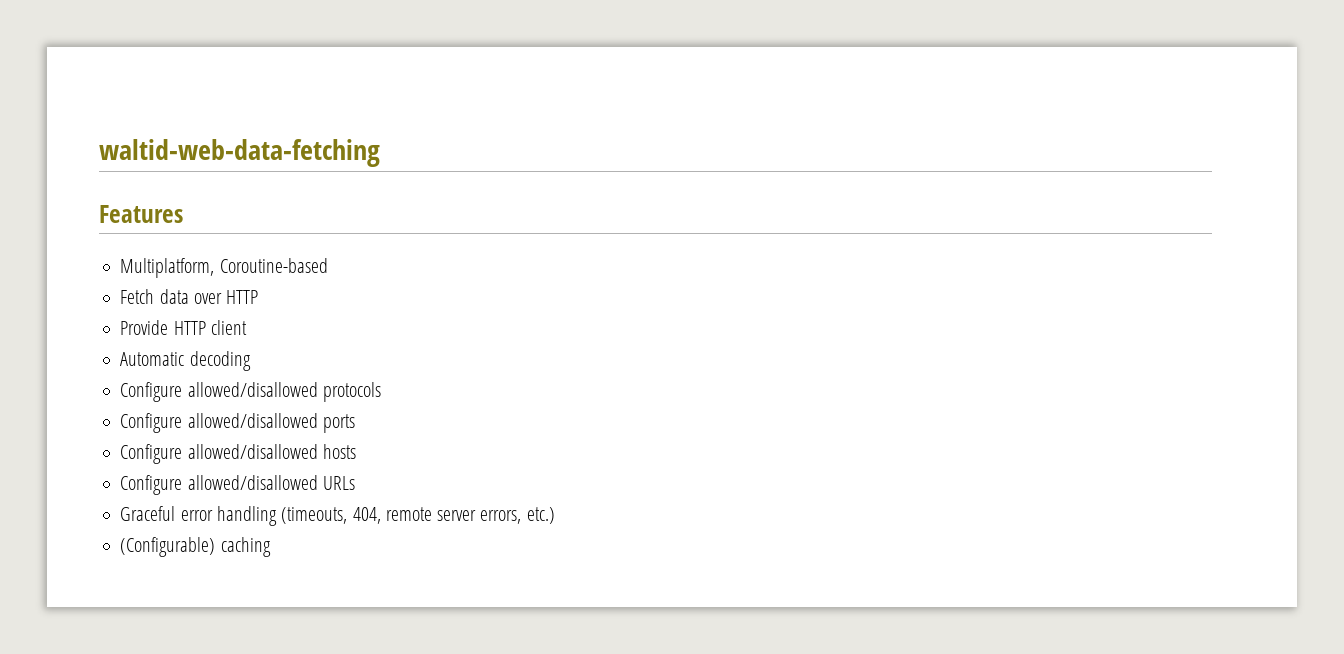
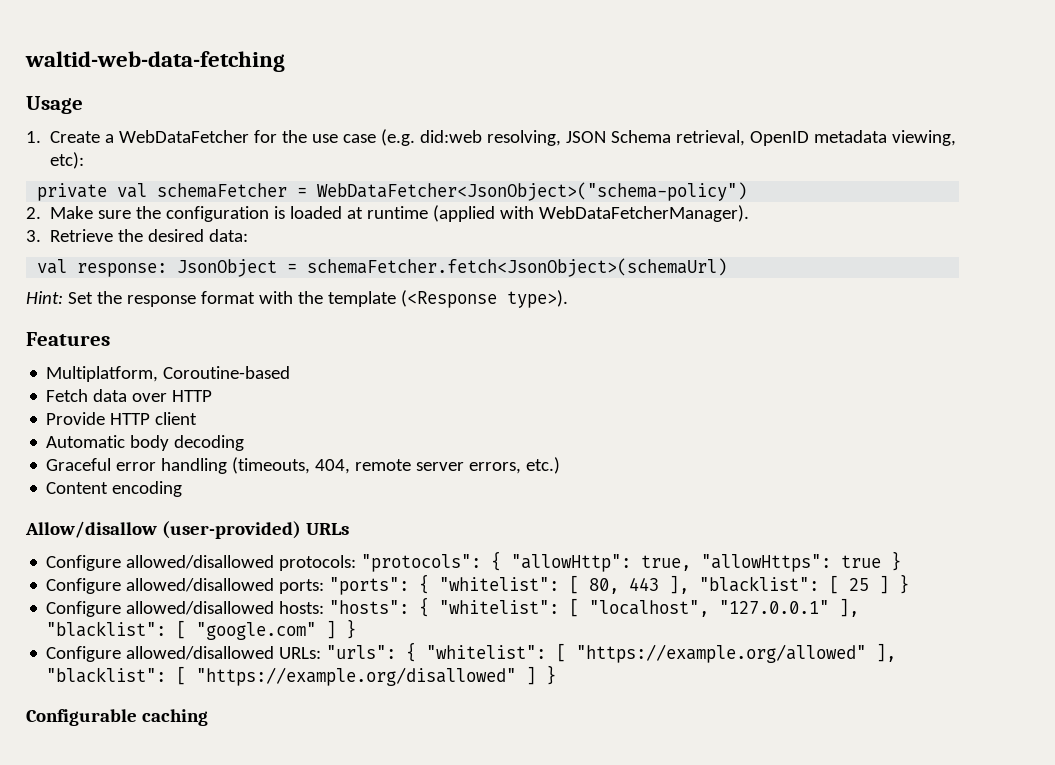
(380, 153) none -> [26,96,83,114] [26,129,957,146] [50,152,85,169] [37,182,748,201] [26,205,750,222] [26,229,249,242] [37,258,728,277] [26,290,568,308] // Usage // 1. Create a WebDataFetcher for the use case (e.g. did:web resolving, JSON Schema retrieval, OpenID metadata viewing, etc): // private val schemaFetcher = WebDataFetcher<JsonObject>("schema-policy") // 2. Make sure the configuration is loaded at runtime (applied with WebDataFetcherManager). // 3. Retrieve the desired data: // val response: JsonObject = schemaFetcher.fetch<JsonObject>(schemaUrl) // Hint: Set the response format with the template (<Response type>).
(185, 359) none -> [130,435,170,451] body
[120,382,381,402] [120,413,355,433] [120,444,356,464] [120,475,355,495] // Configure allowed/disallowed protocols // Configure allowed/disallowed ports // Configure allowed/disallowed hosts // Configure allowed/disallowed URLs -> (245, 443) none
[120,537,216,557] (Configurable) -> [46,481,183,497] [25,521,350,539] [46,551,902,572] [46,574,910,595] [46,597,860,617] [46,619,357,640] [46,642,897,663] [46,665,557,686] [26,709,137,726] Content encoding // Allow/disallow (user-provided) URLs // Configure allowed/disallowed protocols: "protocols": { "allowHttp": true, "allowHttps": true } // Configure allowed/disallowed ports: "ports": { "whitelist": [ 80, 443 ], "blacklist": [ 25 ] } // Configure allowed/disallowed hosts: "hosts": { "whitelist": [ "localhost", "127.0.0.1" ], "blacklist": [ "google.com" ] } // Configure allowed/disallowed URLs: "urls": { "whitelist": [ "https://example.org/allowed" ], "blacklist": [ "https://example.org/disallowed" ] } // Configurable

